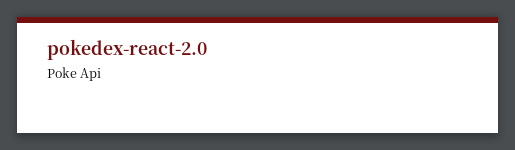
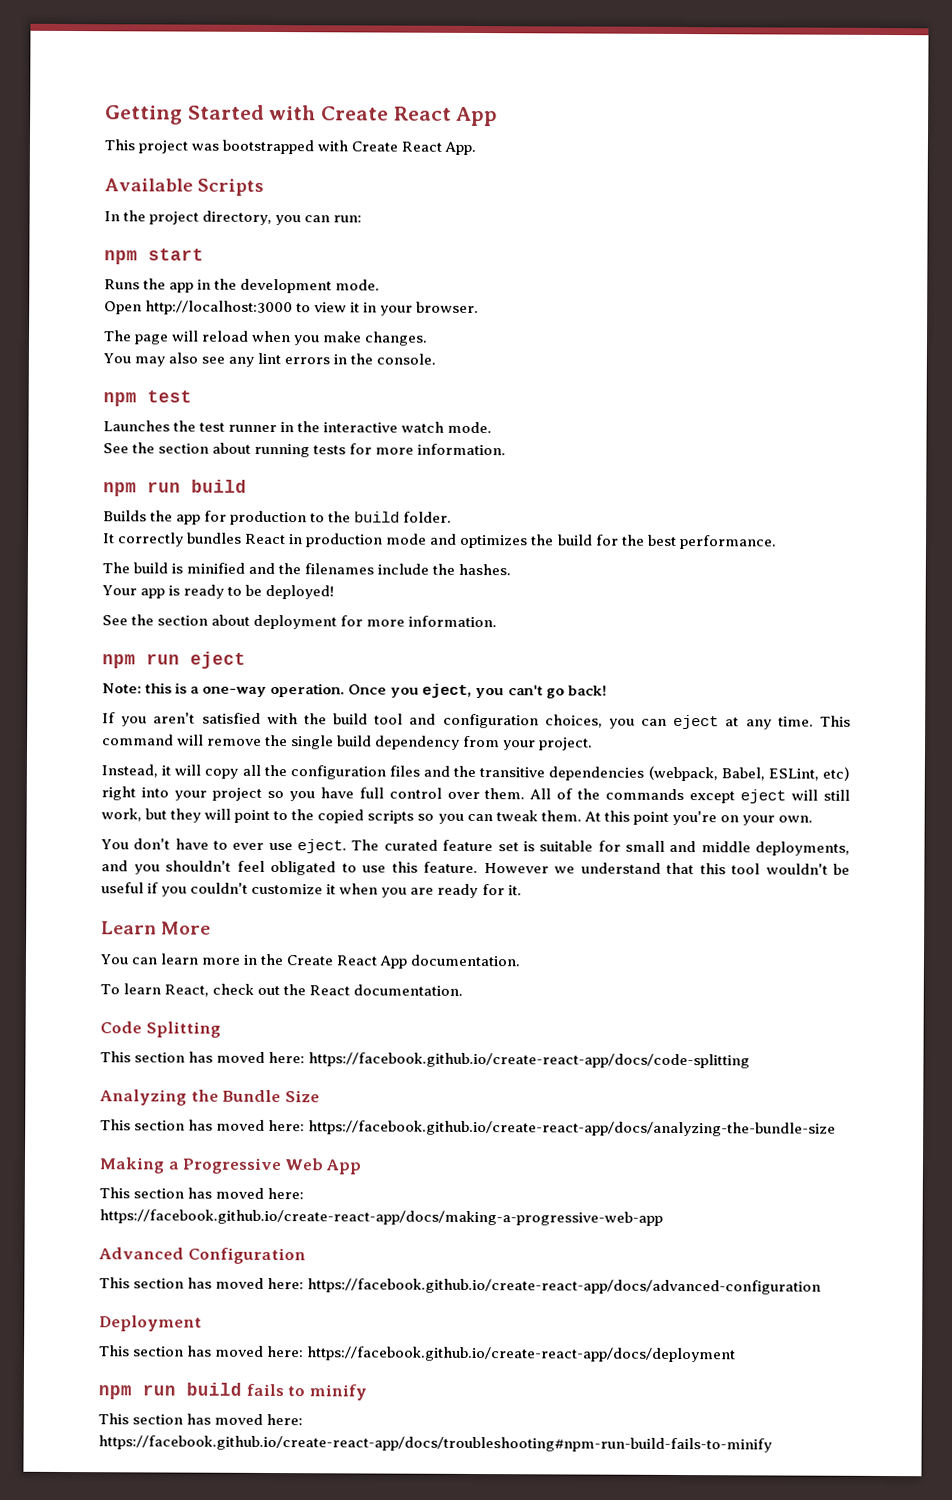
[47,39,207,60] [47,67,102,81] pokedex-react-2.0 // Poke Api -> [105,104,499,127] [104,139,477,155] [104,178,265,196] [104,210,363,226] [104,248,204,265] [104,278,381,294] [104,300,480,316] [103,330,429,346] [103,352,437,367] [103,390,192,407] [103,420,493,434] [103,442,507,458] [103,479,247,497] [103,510,453,526] [103,532,777,550] [102,562,512,576] [102,584,335,600] [102,614,498,630] [102,651,246,669] [102,682,607,699] [102,712,851,730] [102,734,594,751] [101,764,850,782] [101,786,851,804] [101,808,813,826] [101,838,850,856] [101,860,850,876] [101,882,522,899] [101,921,212,935] [100,953,521,969] [100,983,464,997] [100,1021,221,1038] [100,1051,751,1069] [99,1089,320,1106] [100,1119,837,1137] [99,1157,362,1175] [99,1187,305,1200] [99,1209,663,1226] [98,1247,306,1265] [99,1277,822,1295] [99,1315,202,1332] [99,1345,737,1363] [98,1382,367,1401] [98,1413,304,1426] [98,1435,772,1453] Getting Started with Create React App // This project was bootstrapped with Create React App. // Available Scripts // In the project directory, you can run: // npm start // Runs the app in the development mode. // Open http://localhost:3000 to view it in your browser. // The page will reload when you make changes. // You may also see any lint errors in the console. // npm test // Launches the test runner in the interactive watch mode. // See the section about running tests for more information. // npm run build // Builds the app for production to the build folder. // It correctly bundles React in production mode and optimizes the build for the best performance. // The build is minified and the filenames include the hashes. // Your app is ready to be deployed! // See the section about deployment for more information. // npm run eject // Note: this is a one-way operation. Once you eject, you can't go back! // If you aren't satisfied with the build tool and configuration choices, you can eject at any time. This command will remove the single build dependency from your project. // Instead, it will copy all the configuration files and the transitive dependencies (webpack, Babel, ESLint, etc) right into your project so you have full control over them. All of the commands except eject will still work, but they will point to the copied scripts so you can tweak them. At this point you're on your own. // You don't have to ever use eject. The curated feature set is suitable for small and middle deployments, and you shouldn't feel obligated to use this feature. However we understand that this tool wouldn't be useful if you couldn't customize it when you are ready for it. // Learn More // You can learn more in the Create React App documentation. // To learn React, check out the React documentation. // Code Splitting // This section has moved here: https://facebook.github.io/create-react-app/docs/code-splitting // Analyzing the Bundle Size // This section has moved here: https://facebook.github.io/create-react-app/docs/analyzing-the-bundle-size // Making a Progressive Web App // This section has moved here: https://facebook.github.io/create-react-app/docs/making-a-progressive-web-app // Advanced Configuration // This section has moved here: https://facebook.github.io/create-react-app/docs/advanced-configuration // Deployment // This section has moved here: https://facebook.github.io/create-react-app/docs/deployment // npm run build fails to minify // This section has moved here: https://facebook.github.io/create-react-app/docs/troubleshooting#npm-run-build-fails-to-minify

